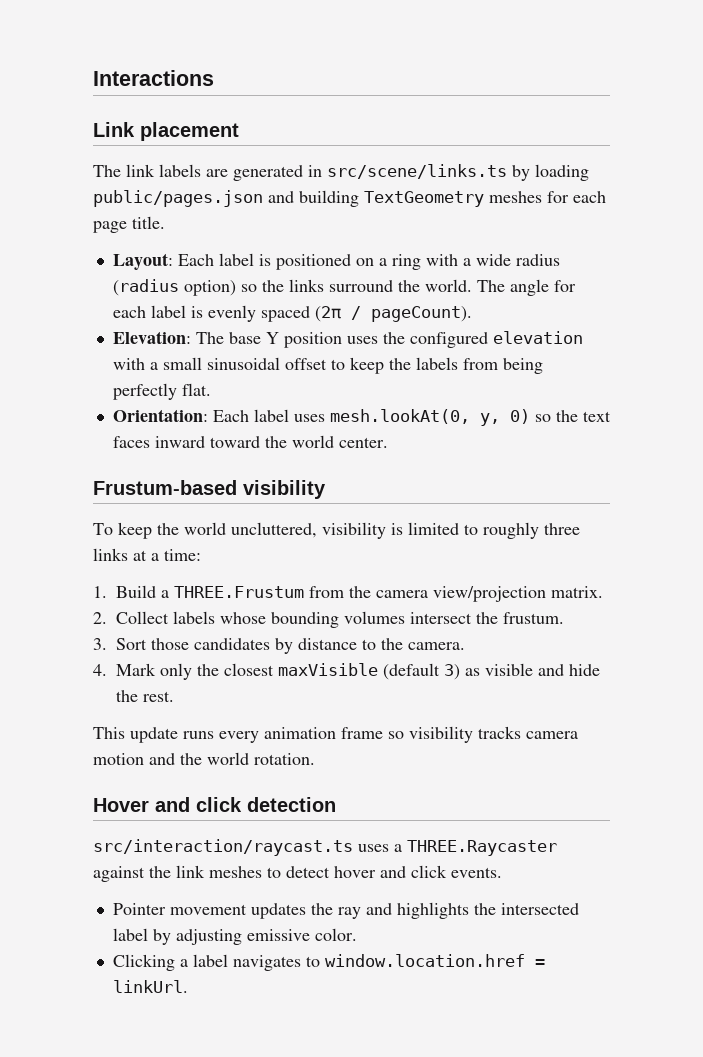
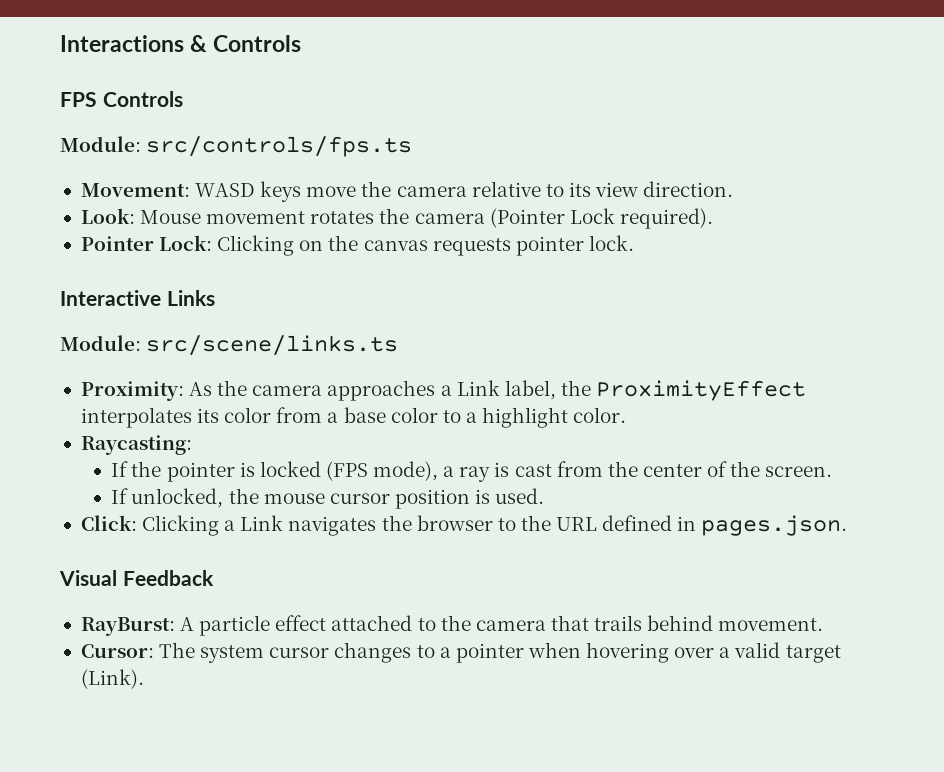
[93,122,239,141] [93,164,589,181] [93,190,606,207] [93,216,165,233] [112,253,560,270] [112,279,576,296] [112,305,472,322] [112,331,583,348] [112,357,543,374] [112,383,211,400] [112,409,611,426] [112,435,388,448] [93,480,326,499] [93,522,580,539] [93,548,201,561] [93,585,603,602] [93,611,564,628] [93,638,465,654] [93,663,600,680] [116,690,174,702] [93,726,578,743] [93,752,315,765] [93,797,336,812] [93,839,557,856] [93,865,502,882] [112,902,579,919] [112,928,357,945] [112,954,545,971] [112,980,188,993] // Link placement // The link labels are generated in src/scene/links.ts by loading public/pages.json and building TextGeometry meshes for each page title. // Layout: Each label is positioned on a ring with a wide radius (radius option) so the links surround the world. The angle for each label is evenly spaced (2π / pageCount). // Elevation: The base Y position uses the configured elevation with a small sinusoidal offset to keep the labels from being perfectly flat. // Orientation: Each label uses mesh.lookAt(0, y, 0) so the text faces inward toward the world center. // Frustum-based visibility // To keep the world uncluttered, visibility is limited to roughly three links at a time: // 1. Build a THREE.Frustum from the camera view/projection matrix. // 2. Collect labels whose bounding volumes intersect the frustum. // 3. Sort those candidates by distance to the camera. // 4. Mark only the closest maxVisible (default 3) as visible and hide the rest. // This update runs every animation frame so visibility tracks camera motion and the world rotation. // Hover and click detection // src/interaction/raycast.ts uses a THREE.Raycaster against the link meshes to detect hover and click events. // Pointer movement updates the ray and highlights the intersected label by adjusting emissive color. // Clicking a label navigates to window.location.href = linkUrl. -> [190,35,302,52] [60,91,183,107] [60,136,413,157] [80,181,734,202] [80,208,713,229] [80,235,634,256] [60,290,215,306] [60,335,399,356] [80,380,807,401] [80,407,627,428] [80,435,192,455] [111,461,833,482] [111,488,545,509] [80,515,848,536] [59,570,214,586] [80,615,824,636] [80,642,841,663] [80,669,144,689] & Controls // FPS Controls // Module: src/controls/fps.ts // Movement: WASD keys move the camera relative to its view direction. // Look: Mouse movement rotates the camera (Pointer Lock required). // Pointer Lock: Clicking on the canvas requests pointer lock. // Interactive Links // Module: src/scene/links.ts // Proximity: As the camera approaches a Link label, the ProximityEffect interpolates its color from a base color to a highlight color. // Raycasting: // If the pointer is locked (FPS mode), a ray is cast from the center of the screen. // If unlocked, the mouse cursor position is used. // Click: Clicking a Link navigates the browser to the URL defined in pages.json. // Visual Feedback // RayBurst: A particle effect attached to the camera that trails behind movement. // Cursor: The system cursor changes to a pointer when hovering over a valid target (Link).

